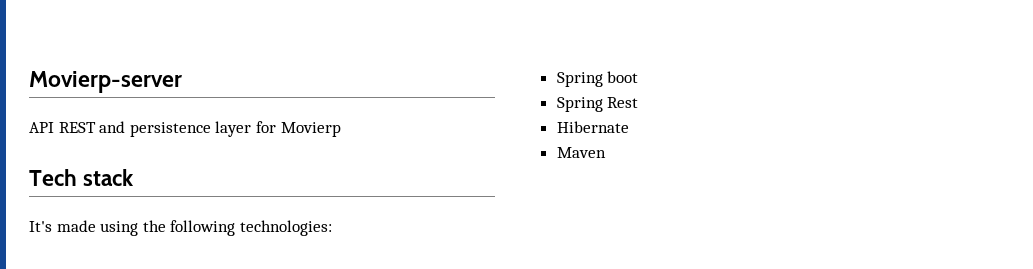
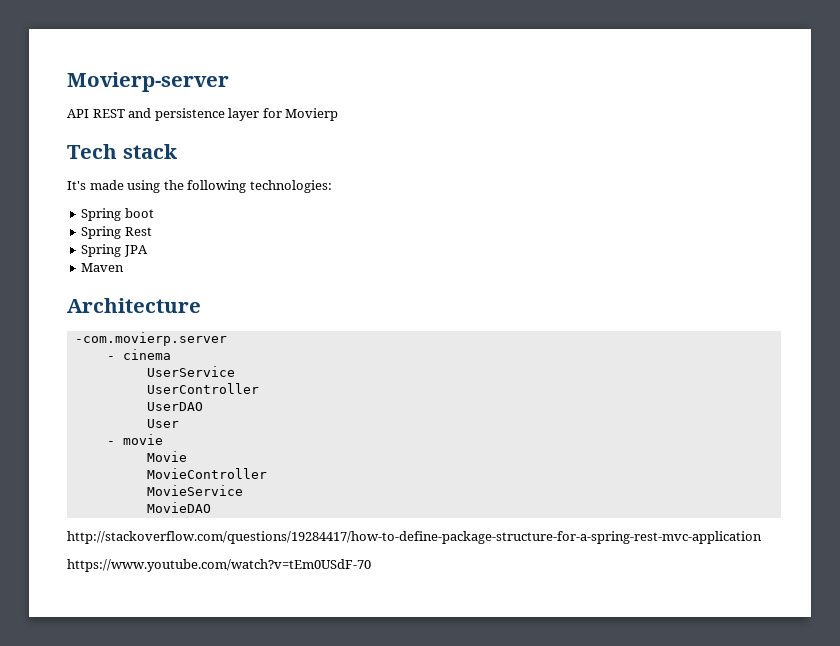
[556,121,629,133] Hibernate -> [81,244,148,257] Spring JPA
(606, 152) none -> [67,298,201,313] [74,332,227,346] [106,349,171,360] [146,366,235,377] [146,383,259,394] [146,402,203,411] [146,419,179,428] [106,434,163,445] [146,451,187,462] [146,468,267,479] [146,485,243,496] [146,502,211,513] [67,531,762,544] [67,559,371,572] // Architecture // -com.movierp.server // - cinema // UserService // UserController // UserDAO // User // - movie // Movie // MovieController // MovieService // MovieDAO // http://stackoverflow.com/questions/19284417/how-to-define-package-structure-for-a-spring-rest-mvc-application // https://www.youtube.com/watch?v=tEm0USdF-70

